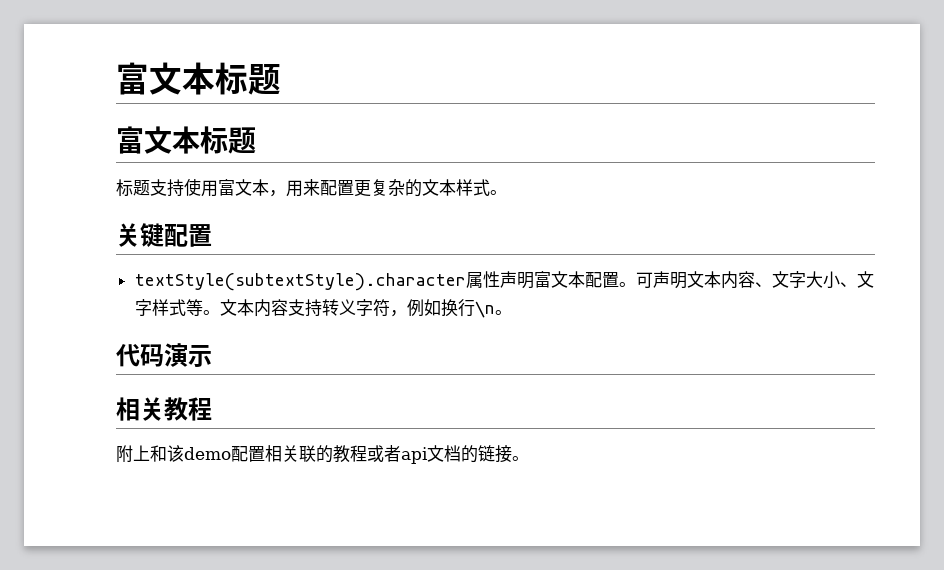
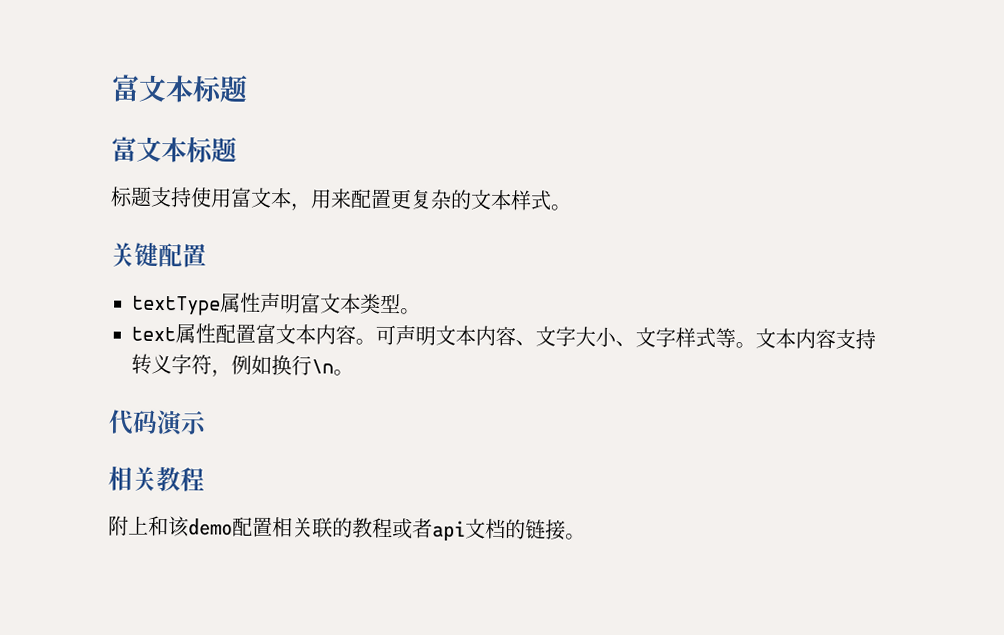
[134,273,466,291] textStyle(subtextStyle).character -> [132,295,221,316] textType
[584,272,619,288] 配置 -> [360,293,421,315] [131,323,356,345] 类型。 // text属性配置富文本内容

